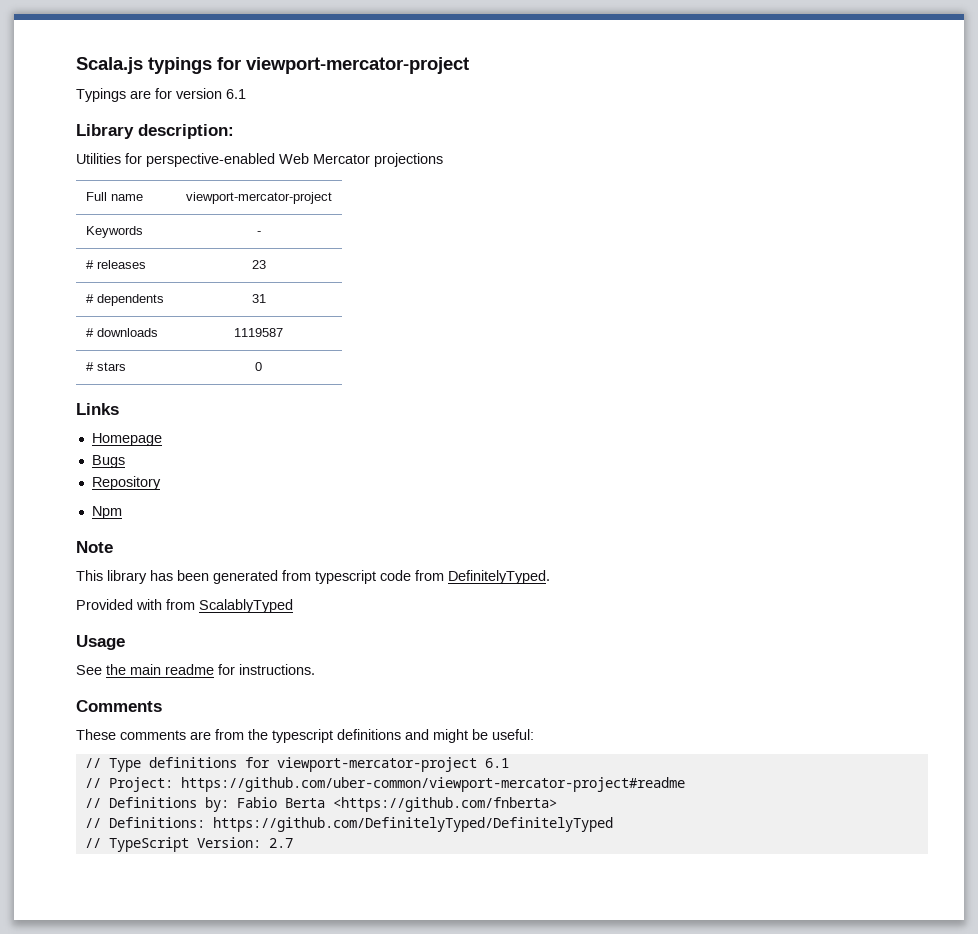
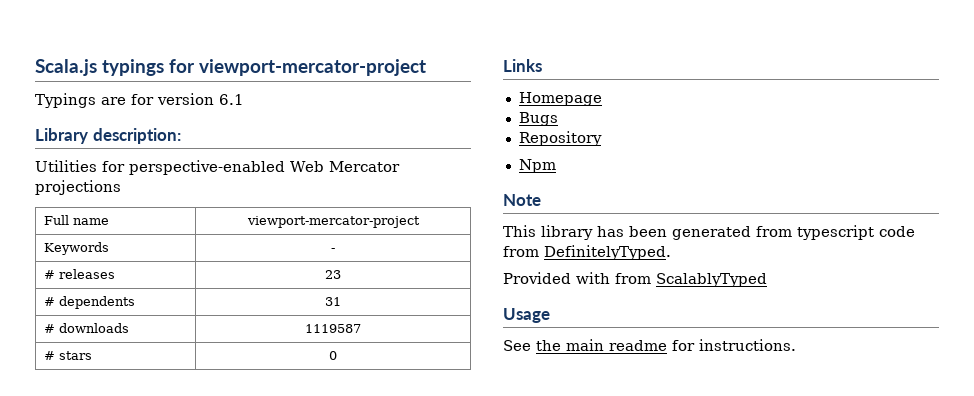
[76,700,162,712] [76,729,534,743] [84,757,509,772] [84,777,685,792] [84,797,557,812] [84,817,613,832] [84,837,293,852] // Comments // These comments are from the typescript definitions and might be useful: // // Type definitions for viewport-mercator-project 6.1 // // Project: https://github.com/uber-common/viewport-mercator-project#readme // // Definitions by: Fabio Berta <https://github.com/fnberta> // // Definitions: https://github.com/DefinitelyTyped/DefinitelyTyped // // TypeScript Version: 2.7 -> (796, 345) none

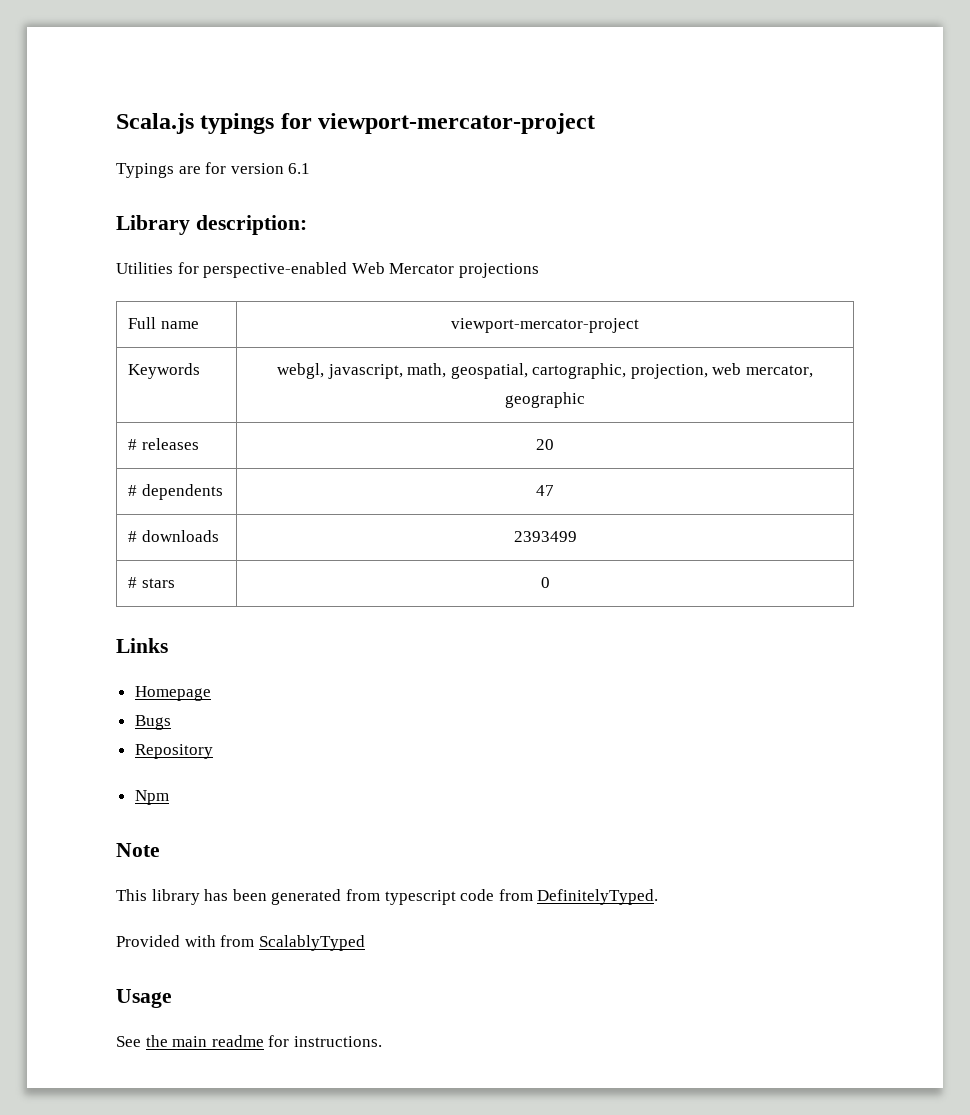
[331,248,335,252] - -> [276,363,814,379] [505,392,585,408] webgl, javascript, math, geospatial, cartographic, projection, web mercator, geographic
[325,270,341,279] 23 -> [536,439,554,450] 20
[325,297,341,306] 31 -> [536,485,554,496] 47
[305,324,361,333] 1119587 -> [513,531,577,542] 2393499

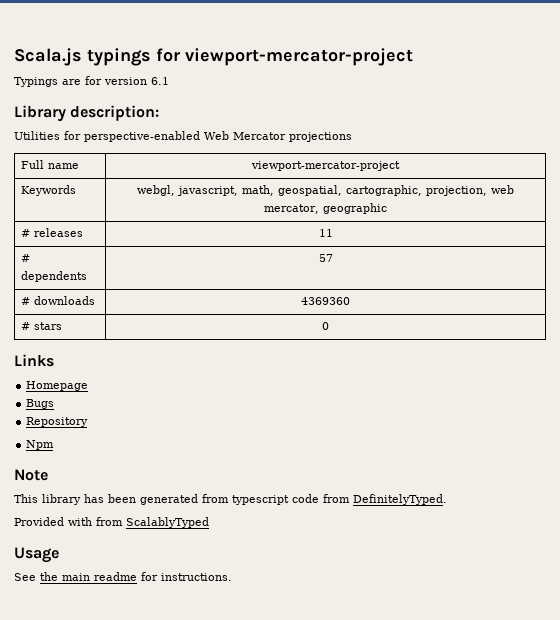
[536,439,554,450] 20 -> [318,229,333,237] 11
[536,485,554,496] 47 -> [318,254,333,262] 57
[513,531,577,542] 2393499 -> [301,297,350,305] 4369360

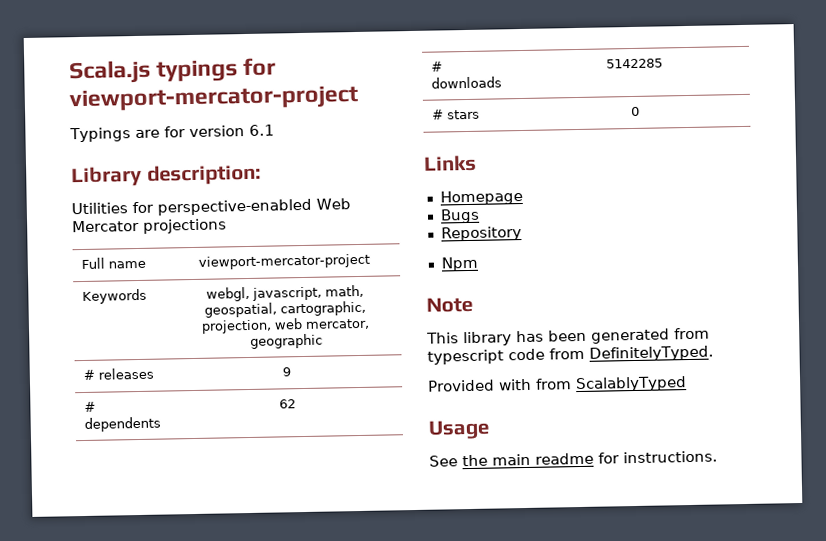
[318,229,333,237] 11 -> [281,367,291,377] 9
[318,254,333,262] 57 -> [278,399,296,409] 62
[301,297,350,305] 4369360 -> [605,58,663,69] 5142285

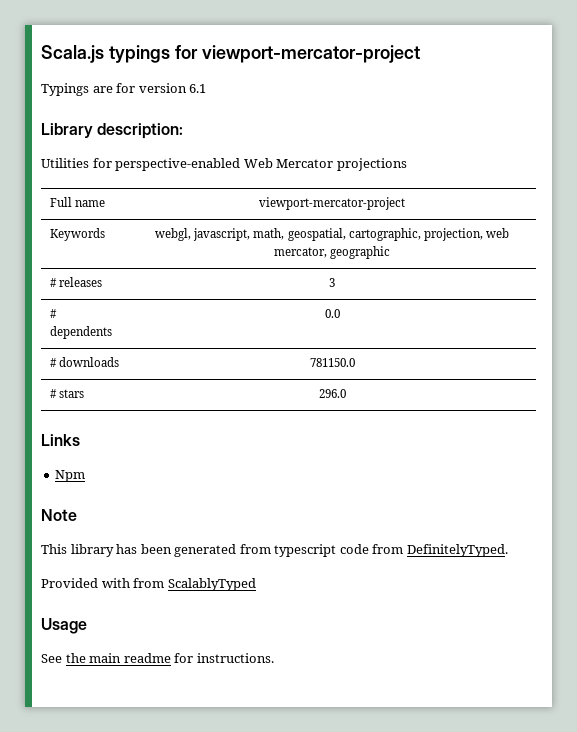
[281,367,291,377] 9 -> [329,278,336,287] 3
[278,399,296,409] 62 -> [324,309,340,318] 0.0
[605,58,663,69] 5142285 -> [309,358,355,367] 781150.0
[630,106,640,117] 0 -> [318,389,346,398] 296.0
[439,189,523,206] [439,208,480,224] [440,226,522,242] // Homepage // Bugs // Repository -> (80, 440) none

